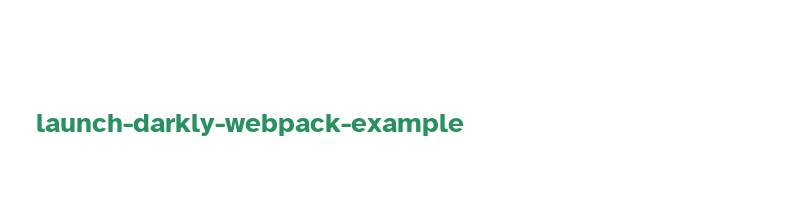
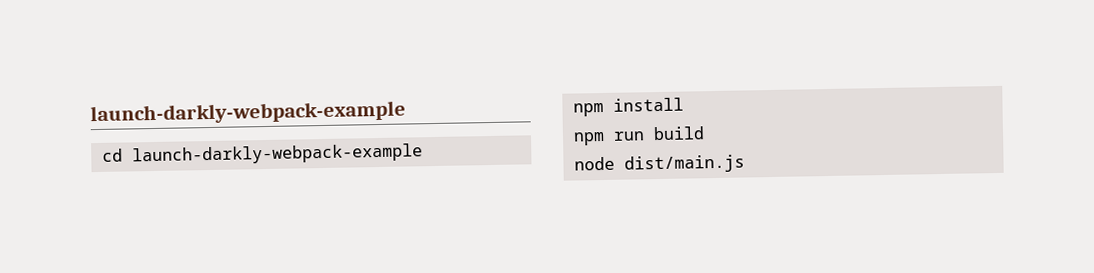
[36,114,464,136] launch-darkly-webpack-example -> [90,100,406,126] [101,143,423,166] [572,97,684,117] [572,126,705,146] [573,154,745,174] launch-darkly-webpack-example // cd launch-darkly-webpack-example // npm install // npm run build // node dist/main.js

